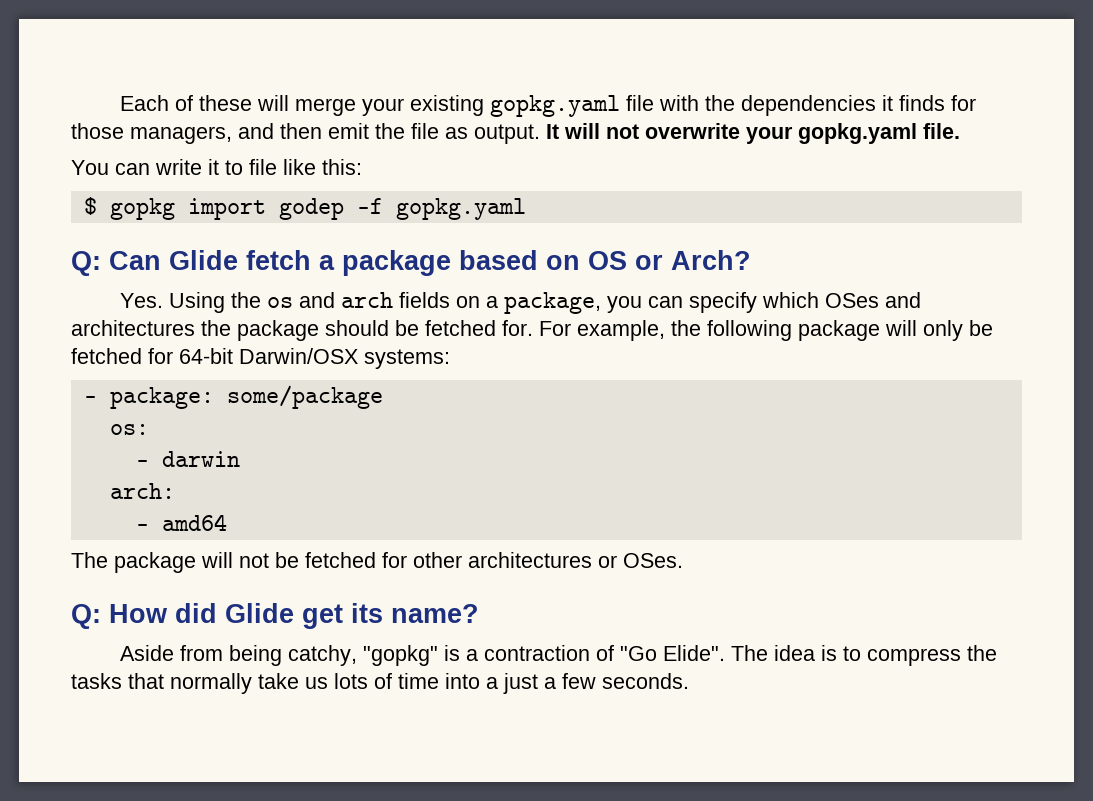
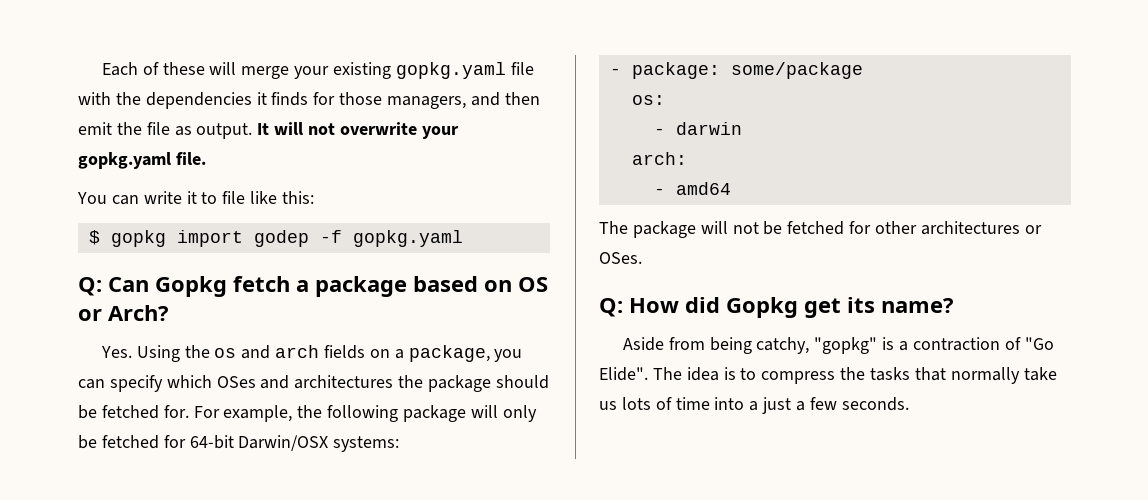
[169,250,238,270] Glide -> [155,276,227,297] Gopkg
[225,603,294,623] Glide -> [726,297,798,318] Gopkg

